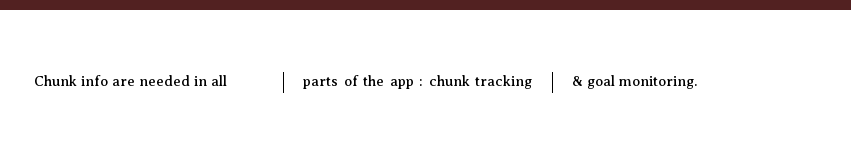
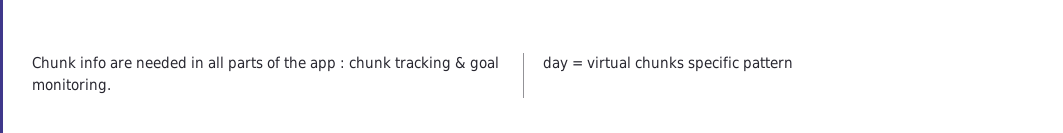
(697, 82) none -> [543,56,793,72] // day = virtual chunks specific pattern

